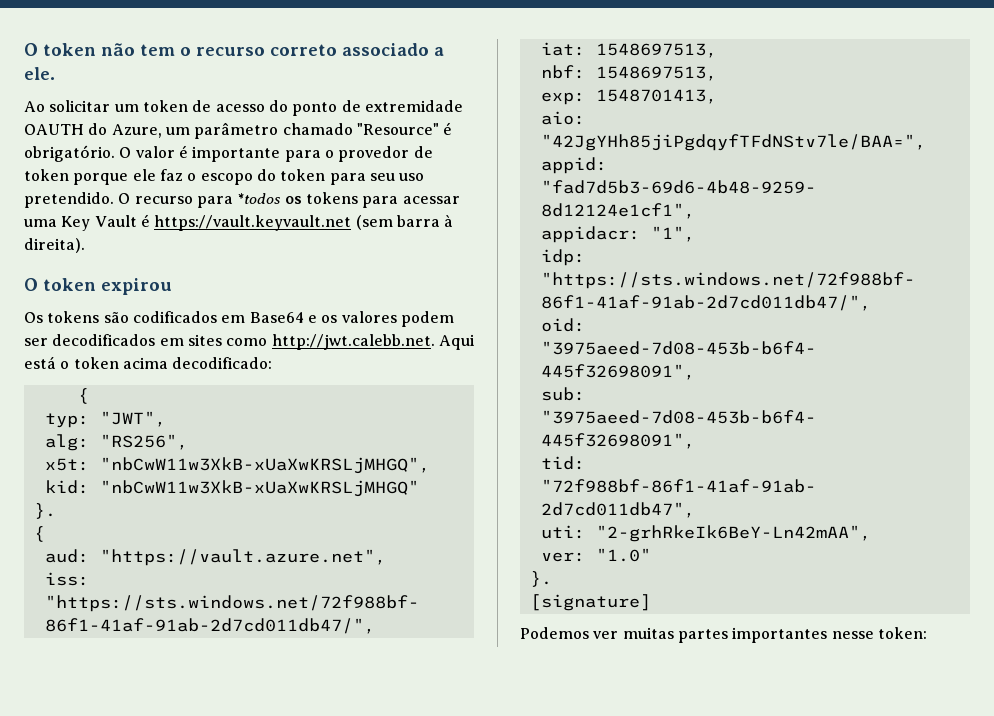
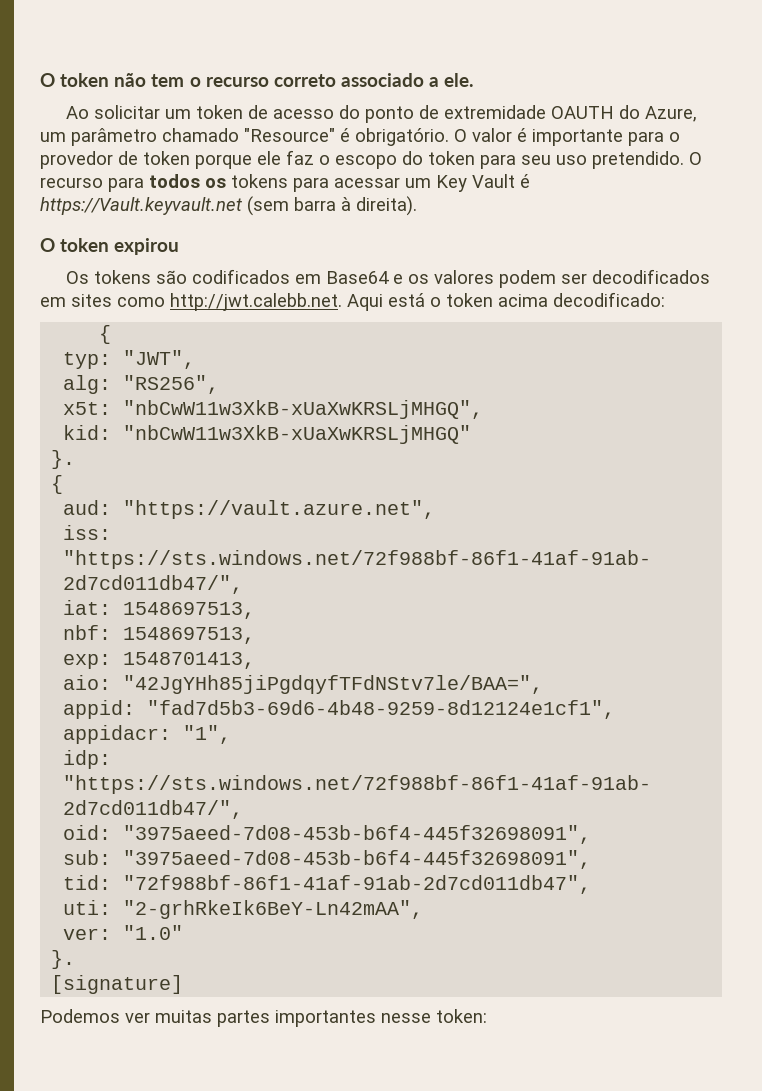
[237,193,282,204] *todos -> [149,174,200,188] todos
[24,219,57,227] uma -> [405,178,431,188] um
[154,215,352,231] https://vault.keyvault.net -> [40,197,242,215] https://Vault.keyvault.net

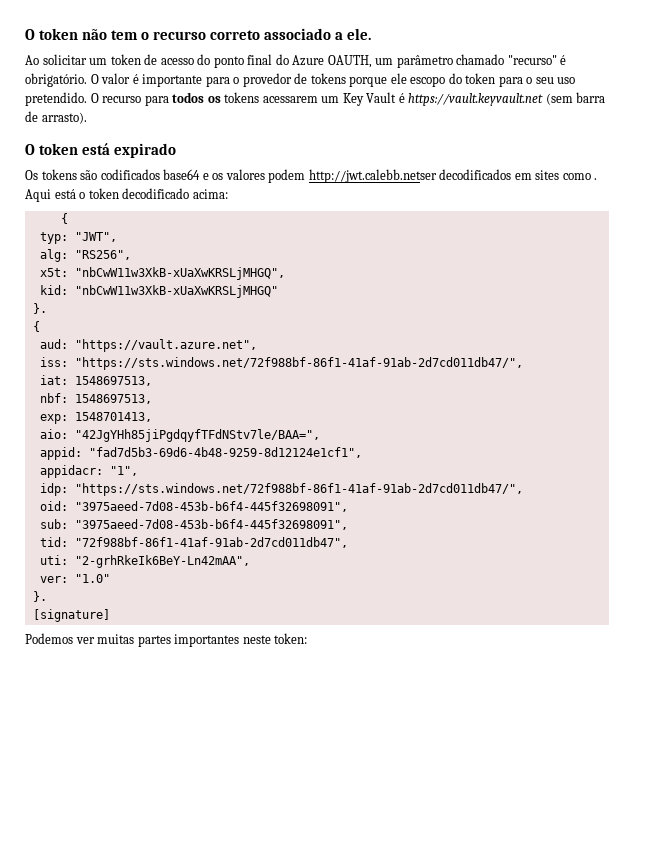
[419,105,698,122] de extremidade OAUTH do Azure, -> [247,54,372,68] final do Azure OAUTH,
[244,128,335,142] "Resource" -> [507,55,557,65] "recurso"
[143,151,190,165] token -> [310,73,346,84] tokens
[286,150,330,165] faz o -> (407, 78) none
(516, 161) none -> [526,77,533,84] o
[293,177,400,192] para acessar -> [262,96,318,103] acessarem
[40,197,242,215] https://Vault.keyvault.net -> [408,93,544,106] https://vault.keyvault.net
[341,196,417,216] [40,238,180,255] à direita). // O token expirou -> [25,111,87,124] [25,143,177,158] de arrasto). // O token está expirado
[295,271,390,284] em Base64 -> [163,169,201,180] base64
[561,273,588,284] ser -> [308,169,437,183] http://jwt.calebb.netser
[170,293,342,311] http://jwt.calebb.net. -> [594,178,598,180] .
[498,292,665,307] acima decodificado: -> [122,188,228,199] decodificado acima:
[381,1013,431,1023] nesse -> [242,635,271,644] neste

